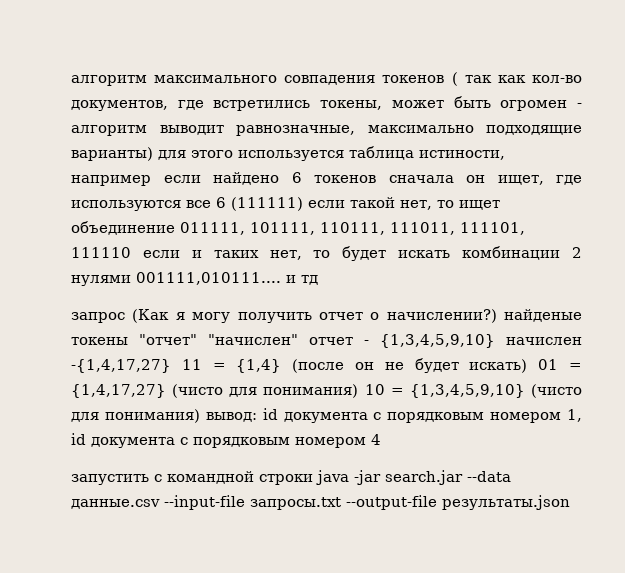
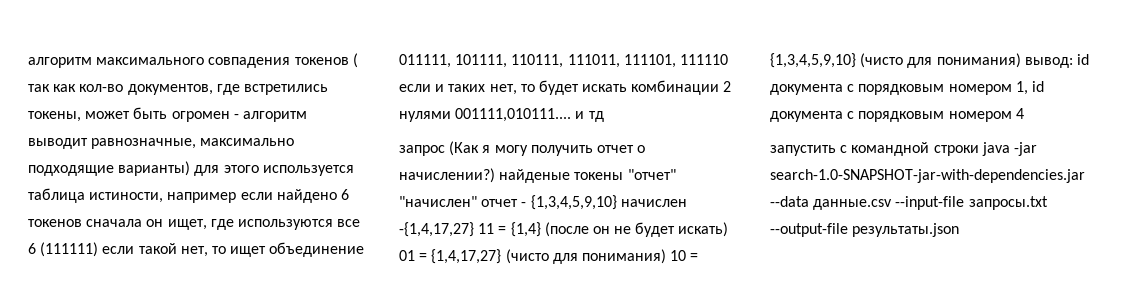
[385,470,463,485] search.jar -> [770,169,1085,183] search-1.0-SNAPSHOT-jar-with-dependencies.jar

